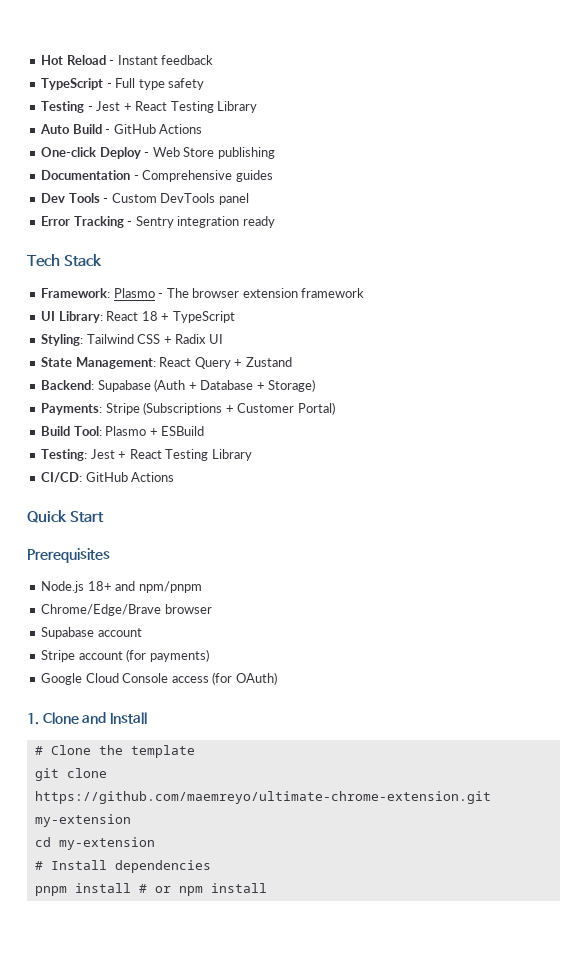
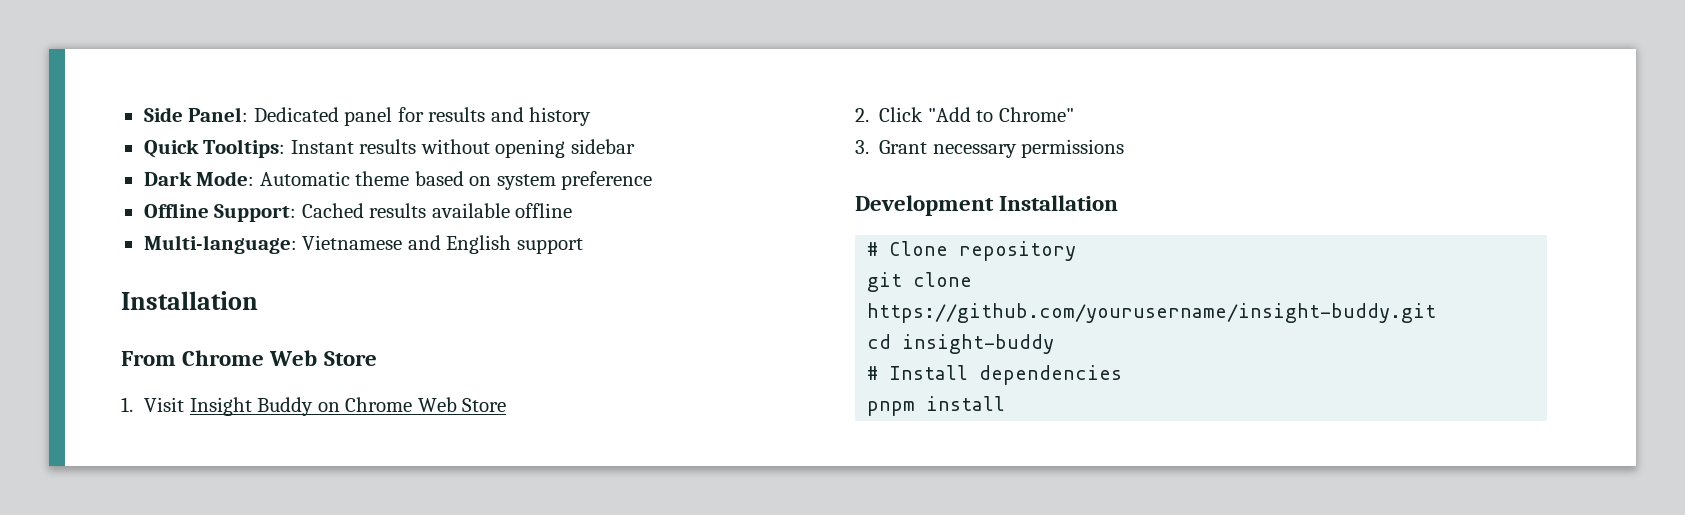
[41,55,214,65] [41,78,205,90] [41,101,258,113] [40,124,203,134] [41,147,275,159] [41,170,273,182] [41,193,249,205] [41,216,275,228] [27,254,102,267] [41,288,365,298] [41,311,235,323] [41,334,223,346] [41,357,292,369] [41,379,316,392] [41,402,335,415] [41,426,205,436] [41,449,252,461] [41,472,175,483] [27,510,104,523] [27,548,110,563] [41,581,202,593] [41,604,212,616] [41,627,142,639] [41,649,209,662] [41,672,277,685] [27,712,147,725] Hot Reload - Instant feedback // TypeScript - Full type safety // Testing - Jest + React Testing Library // Auto Build - GitHub Actions // One-click Deploy - Web Store publishing // Documentation - Comprehensive guides // Dev Tools - Custom DevTools panel // Error Tracking - Sentry integration ready // Tech Stack // Framework: Plasmo - The browser extension framework // UI Library: React 18 + TypeScript // Styling: Tailwind CSS + Radix UI // State Management: React Query + Zustand // Backend: Supabase (Auth + Database + Storage) // Payments: Stripe (Subscriptions + Customer Portal) // Build Tool: Plasmo + ESBuild // Testing: Jest + React Testing Library // CI/CD: GitHub Actions // Quick Start // Prerequisites // Node.js 18+ and npm/pnpm // Chrome/Edge/Brave browser // Supabase account // Stripe account (for payments) // Google Cloud Console access (for OAuth) // 1. Clone and Install -> [143,107,592,126] [143,139,635,158] [143,171,653,190] [143,203,573,222] [143,235,583,254] [121,291,258,310] [121,350,377,366] [121,397,507,416] [855,107,1074,122] [855,139,1125,158] [855,195,1119,216] Side Panel: Dedicated panel for results and history // Quick Tooltips: Instant results without opening sidebar // Dark Mode: Automatic theme based on system preference // Offline Support: Cached results available offline // Multi-language: Vietnamese and English support // Installation // From Chrome Web Store // 1. Visit Insight Buddy on Chrome Web Store // 2. Click "Add to Chrome" // 3. Grant necessary permissions // Development Installation
[98,745,195,758] the template -> [959,241,1077,261] repository
[34,791,491,804] [34,814,131,827] https://github.com/maemreyo/ultimate-chrome-extension.git my-extension -> [867,303,1437,323] https://github.com/yourusername/insight-buddy.git
[58,837,155,850] my-extension -> [902,334,1055,354] insight-buddy
[138,883,267,896] # or npm install -> (1006, 403) none

